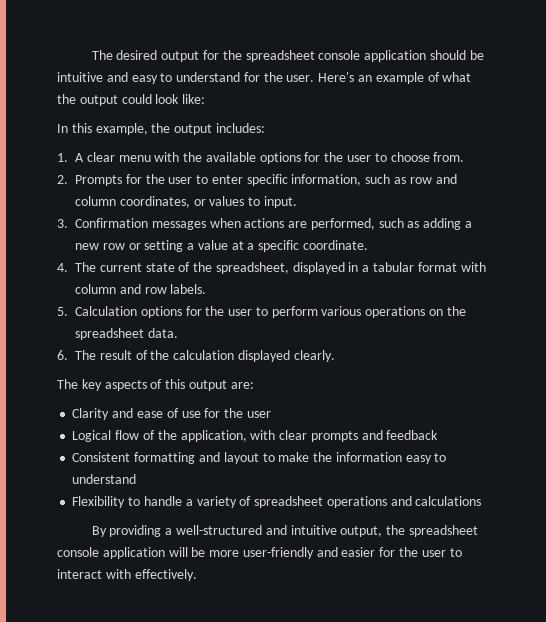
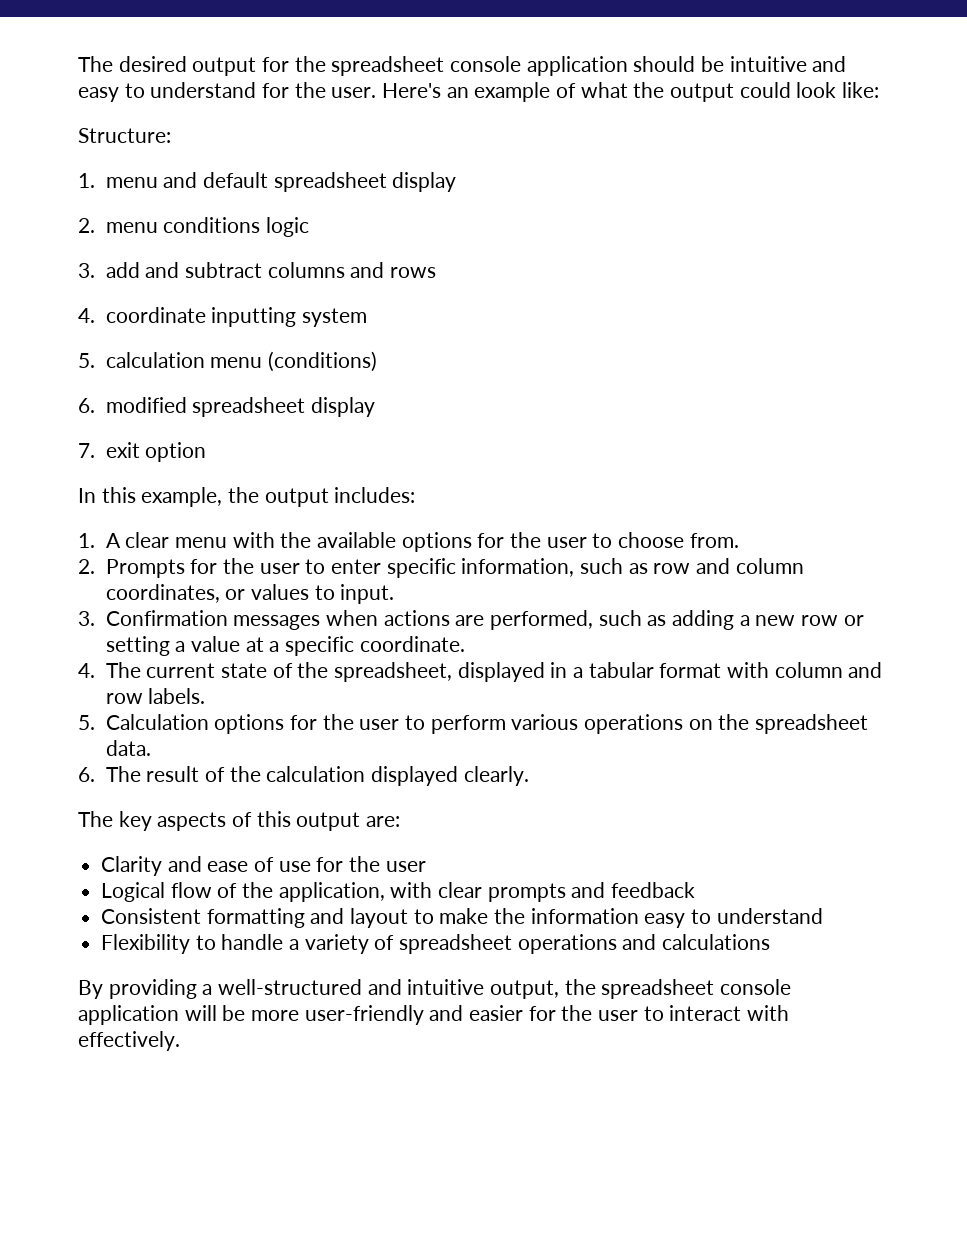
(206, 99) none -> [78,128,171,143] [78,172,457,192] [78,217,309,237] [78,262,436,278] [78,307,367,327] [78,351,377,372] [78,397,375,417] [78,442,207,462] // Structure: // 1. menu and default spreadsheet display // 2. menu conditions logic // 3. add and subtract columns and rows // 4. coordinate inputting system // 5. calculation menu (conditions) // 6. modified spreadsheet display // 7. exit option

